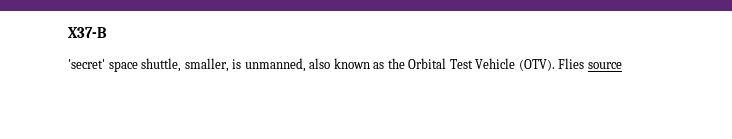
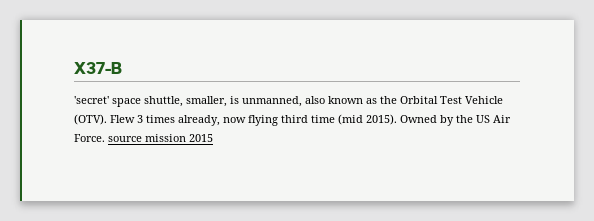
[558,58,622,69] Flies source -> [110,114,511,126] [74,134,213,142] Flew 3 times already, now flying third time (mid 2015). Owned by the US Air Force. source mission 2015

